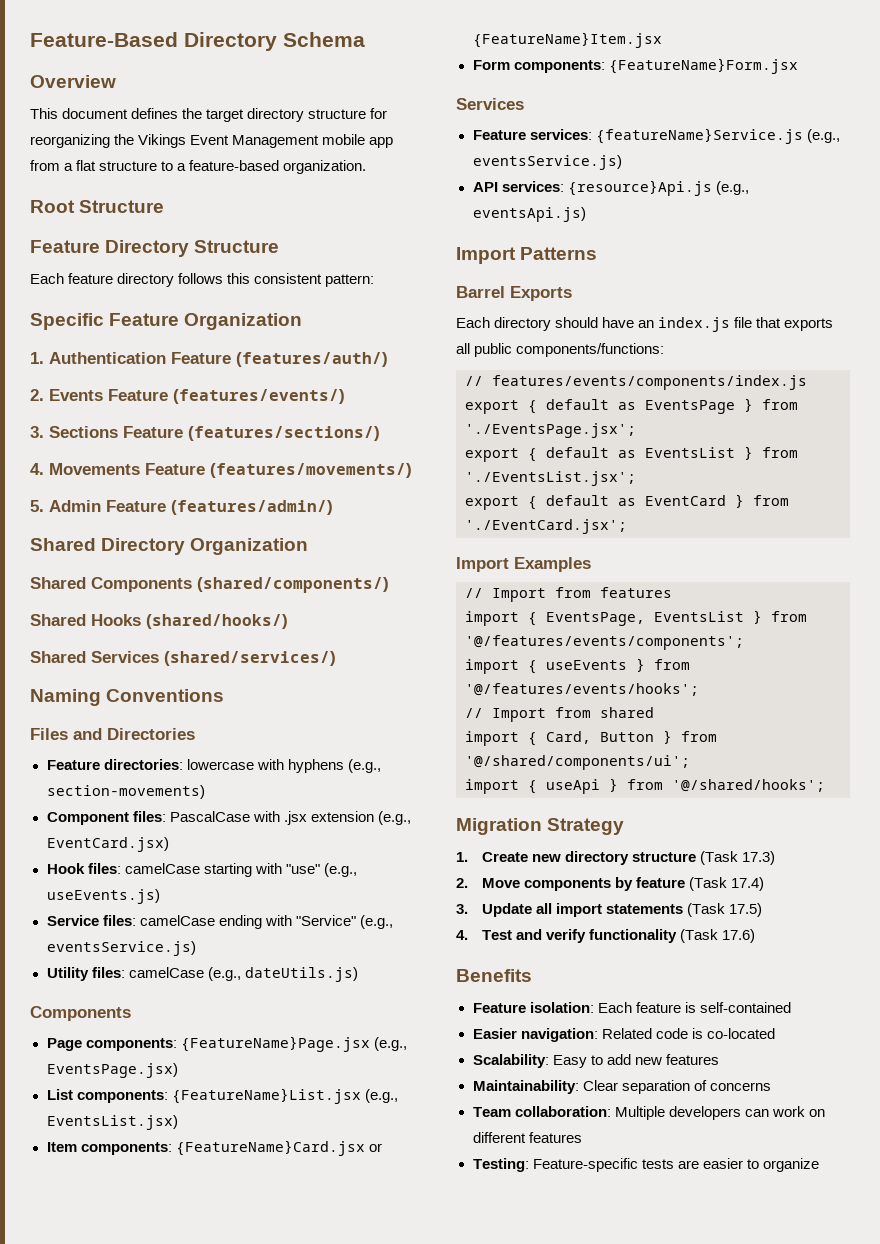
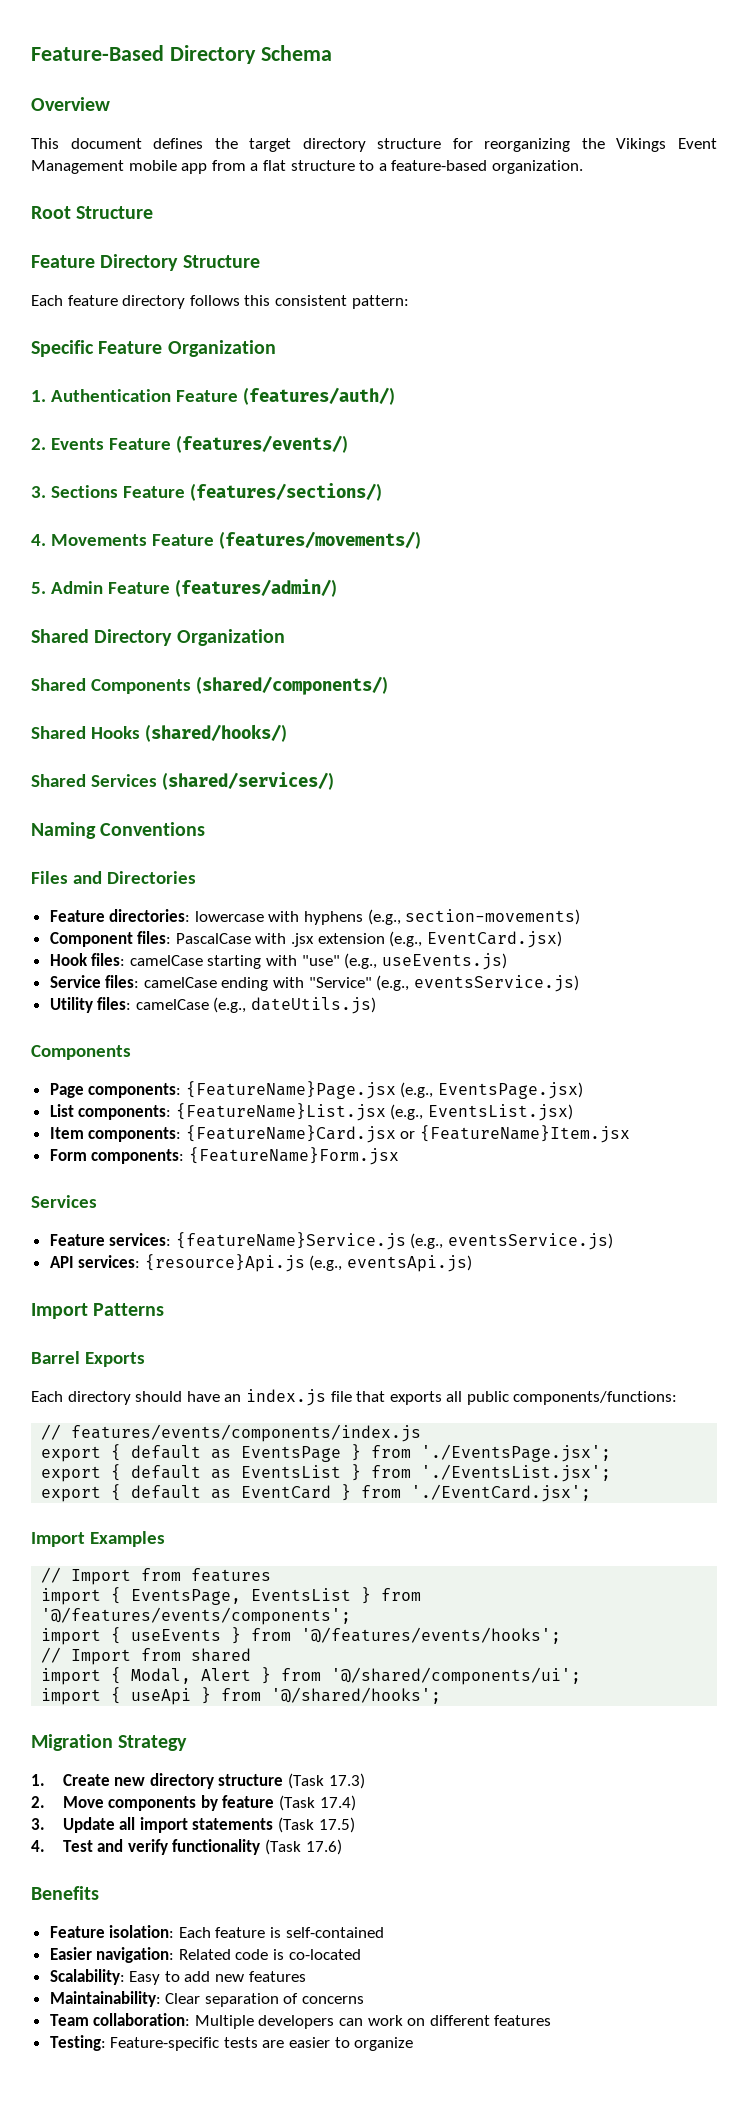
[546,731,654,744] Card, Button -> [131,1668,252,1684] Modal, Alert

